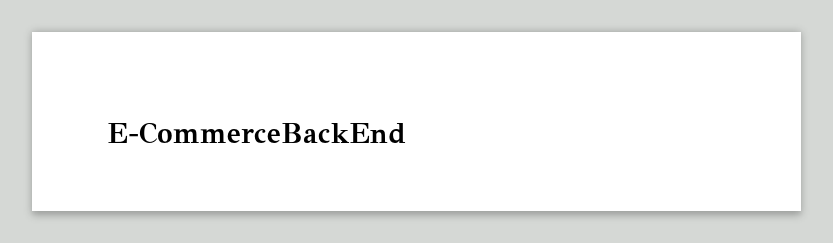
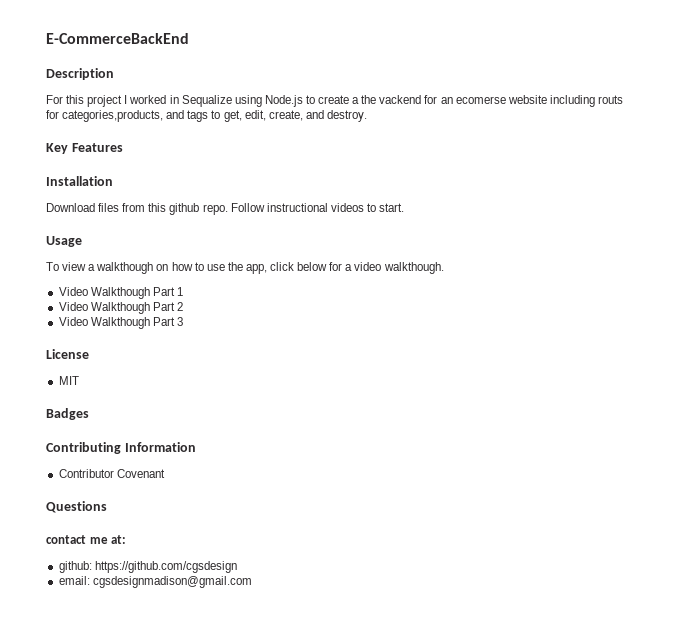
(406, 133) none -> [46,68,114,80] [46,95,623,107] [46,110,367,122] [46,143,123,154] [46,176,113,186] [46,203,405,215] [46,236,82,247] [46,262,444,274] [58,287,183,299] [58,302,183,314] [58,317,183,329] [46,349,89,359] [58,376,79,385] [46,408,89,420] [46,442,196,454] [58,469,165,478] [46,501,107,513] [46,535,127,544] [58,561,237,573] [58,576,252,588] // Description // For this project I worked in Sequalize using Node.js to create a the vackend for an ecomerse website including routs for categories,products, and tags to get, edit, create, and destroy. // Key Features // Installation // Download files from this github repo. Follow instructional videos to start. // Usage // To view a walkthough on how to use the app, click below for a video walkthough. // Video Walkthough Part 1 // Video Walkthough Part 2 // Video Walkthough Part 3 // License // MIT // Badges // Contributing Information // Contributor Covenant // Questions // contact me at: // github: https://github.com/cgsdesign // email: cgsdesignmadison@gmail.com

